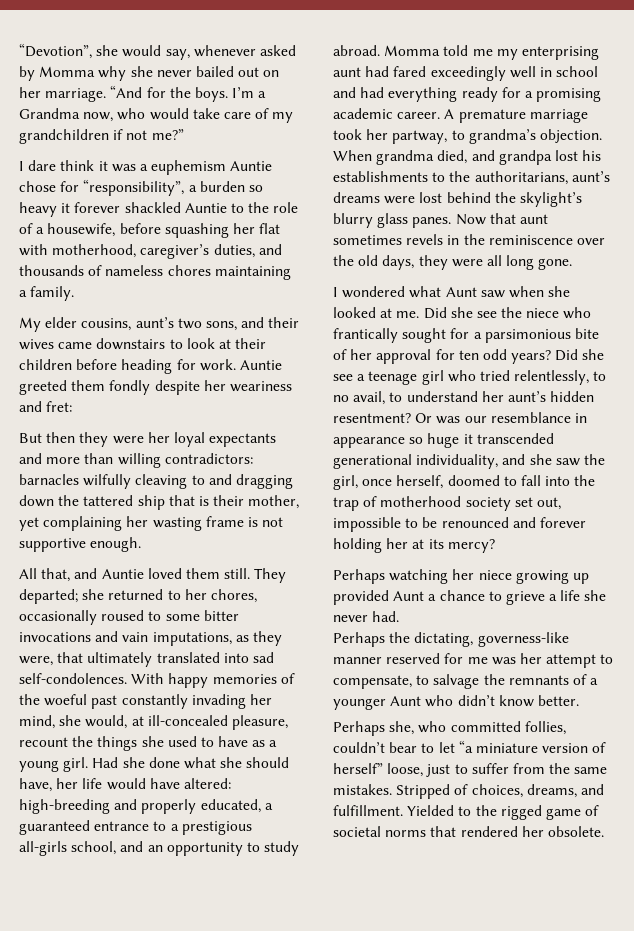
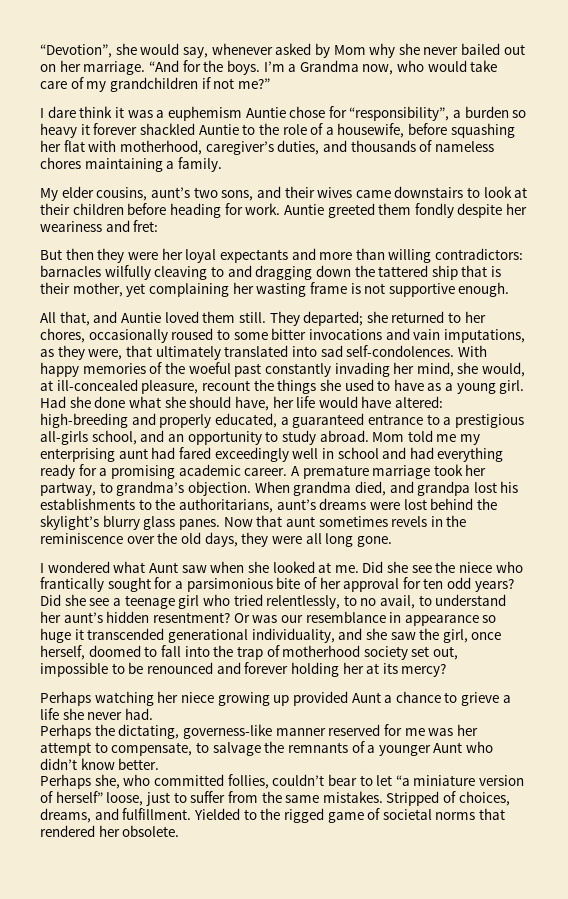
[39,66,96,77] Momma -> [333,45,366,55] Mom
[384,45,441,56] Momma -> [372,432,405,442] Mom

